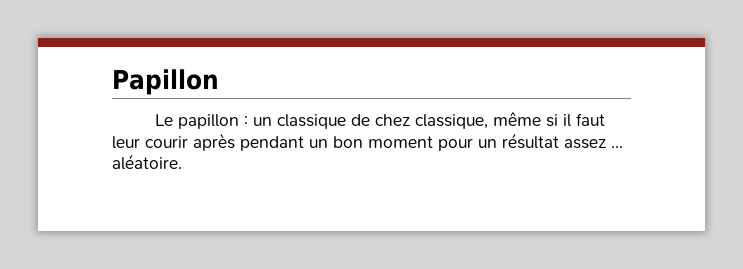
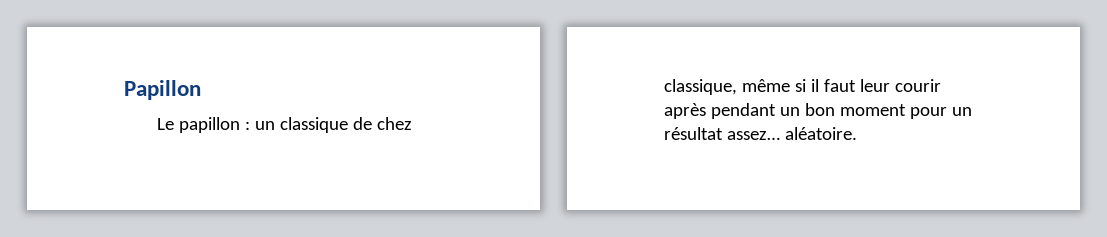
[564,139,623,149] assez … -> [726,131,780,140] assez…

